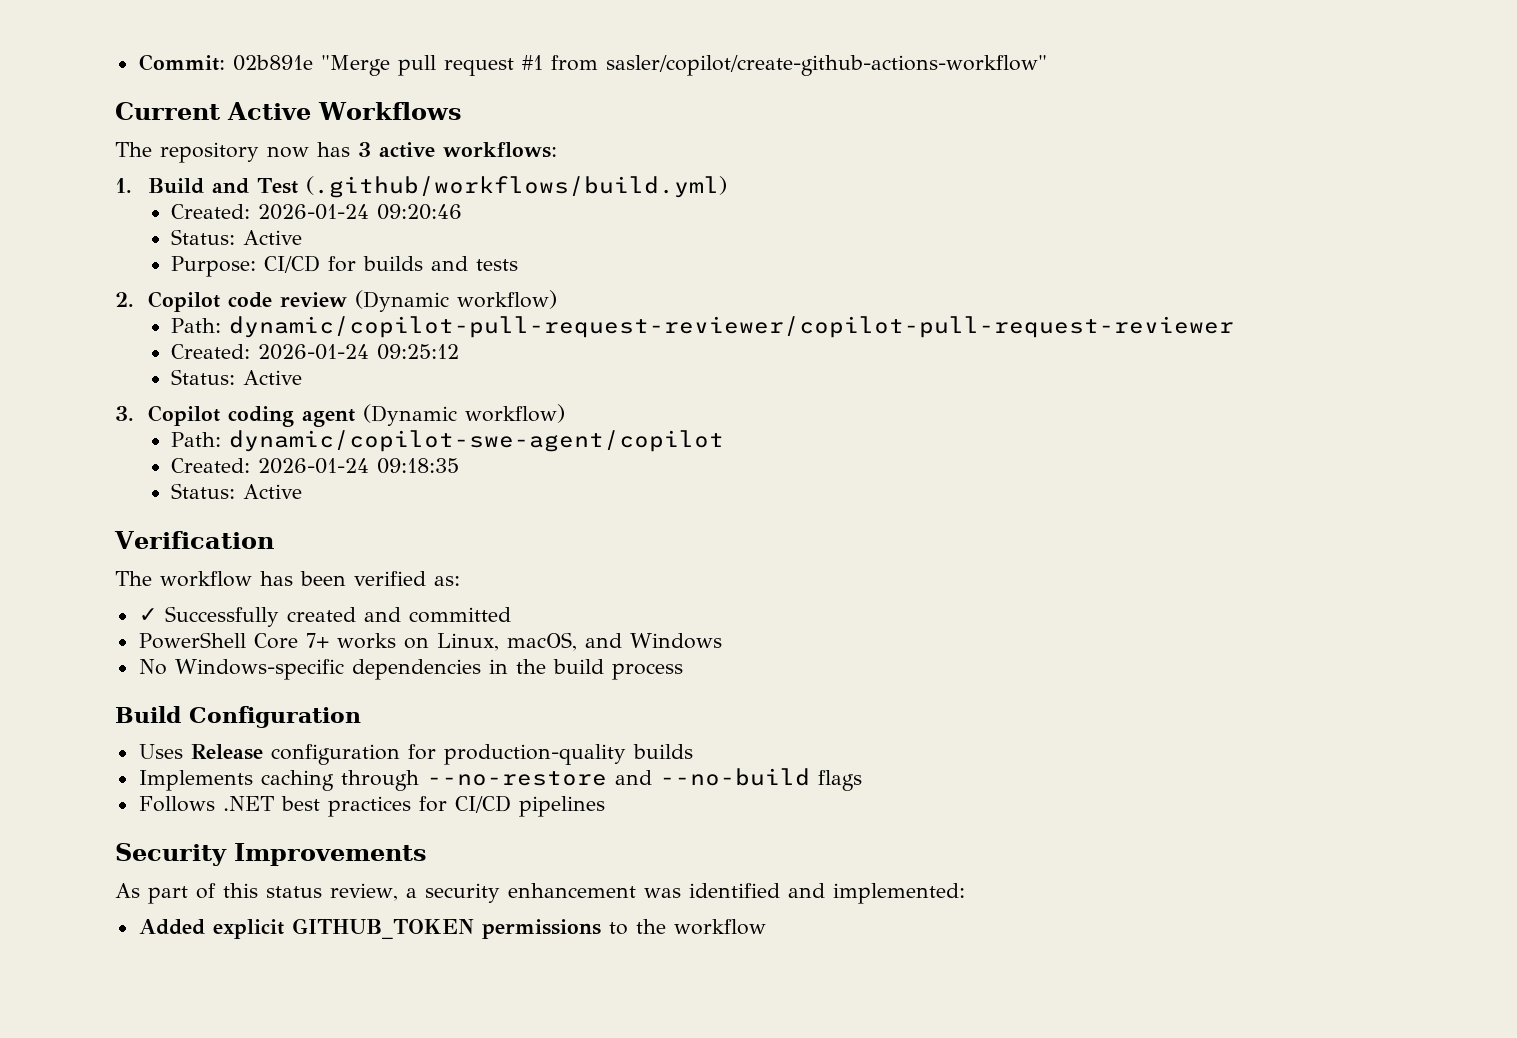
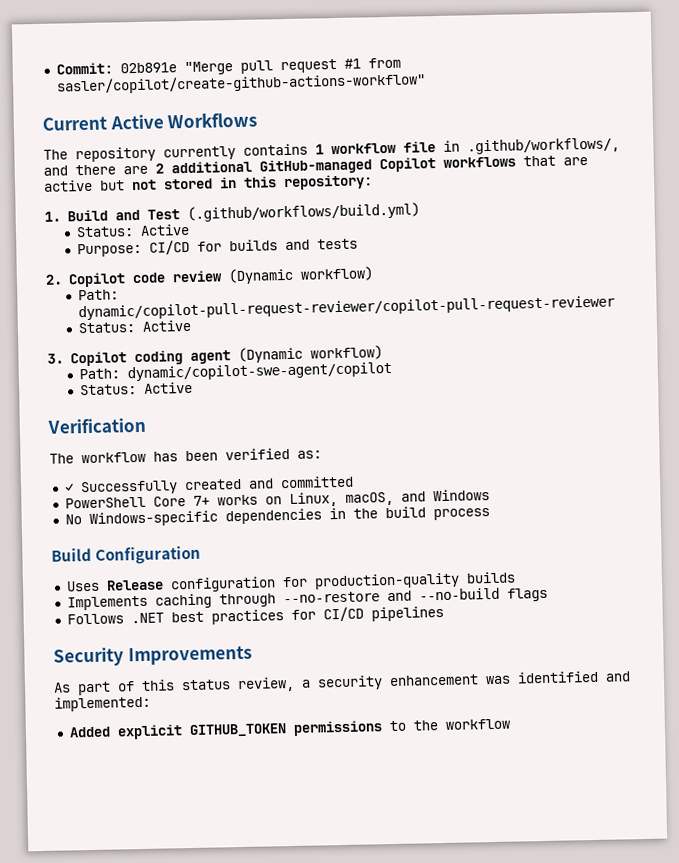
[267,142,557,158] now has 3 active workflows: -> [163,137,620,161] [43,155,588,176] [43,174,373,192] currently contains 1 workflow file in .github/workflows/, and there are 2 additional GitHub-managed Copilot workflows that are active but not stored in this repository:
[171,204,463,220] // Created: 2026-01-24 09:20:46 -> (420, 212) none
[171,344,460,360] // Created: 2026-01-24 09:25:12 -> (616, 308) none
[171,458,460,474] // Created: 2026-01-24 09:18:35 -> (393, 371) none

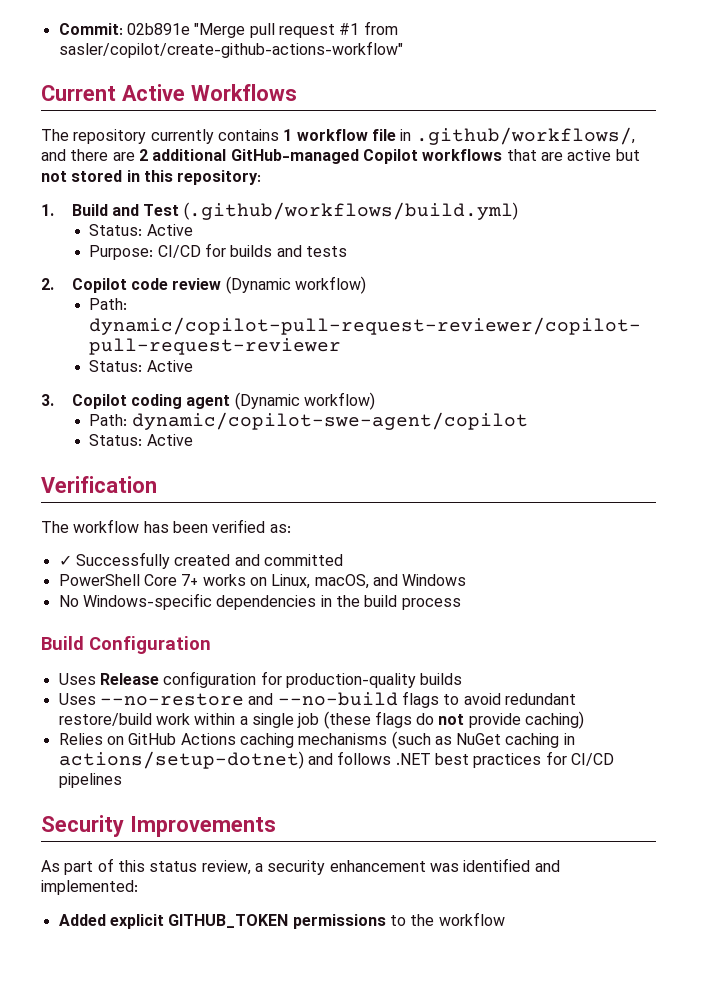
[66,593,276,611] Implements caching through -> [58,693,96,705] Uses
[66,613,124,625] // Follows -> [443,693,576,705] [58,711,585,729] [58,731,575,749] [58,751,392,769] to avoid redundant restore/build work within a single job (these flags do not provide caching) // Relies on GitHub Actions caching mechanisms (such as NuGet caching in actions/setup-dotnet) and follows

